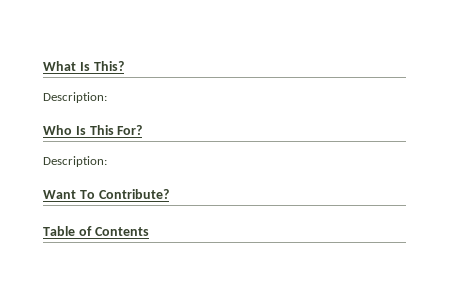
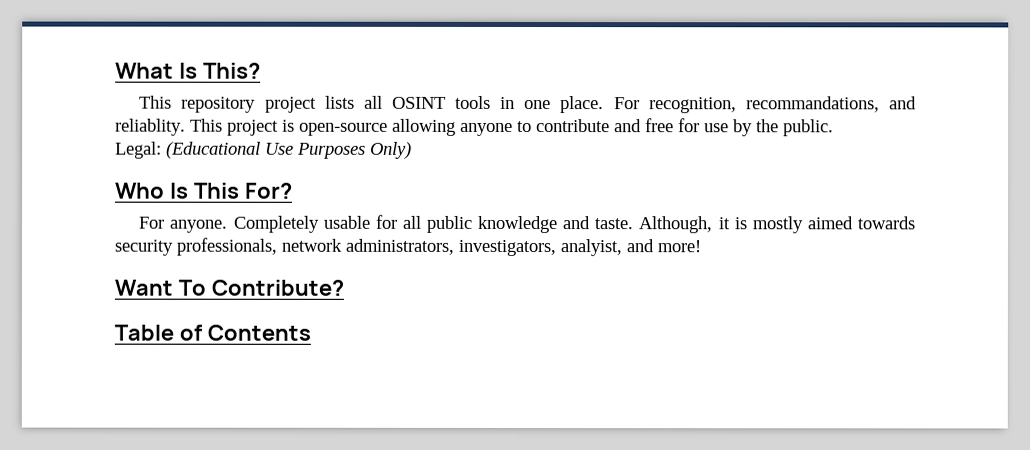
[43,92,107,103] [43,125,143,135] [43,156,107,167] Description: // Who Is This For? // Description: -> [139,95,917,114] [115,118,834,137] [115,141,412,159] [115,182,293,199] [138,214,916,234] [114,237,701,257] This repository project lists all OSINT tools in one place. For recognition, recommandations, and reliablity. This project is open-source allowing anyone to contribute and free for use by the public. // Legal: (Educational Use Purposes Only) // Who Is This For? // For anyone. Completely usable for all public knowledge and taste. Although, it is mostly aimed towards security professionals, network administrators, investigators, analyist, and more!

